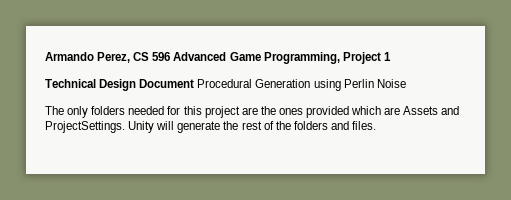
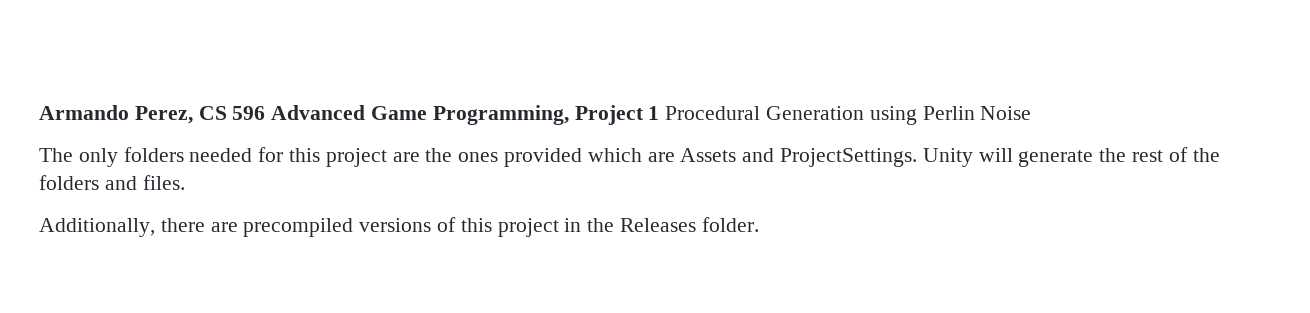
[45,79,195,91] // Technical Design Document -> (660, 113) none
(377, 125) none -> [39,217,759,237] // Additionally, there are precompiled versions of this project in the Releases folder.

